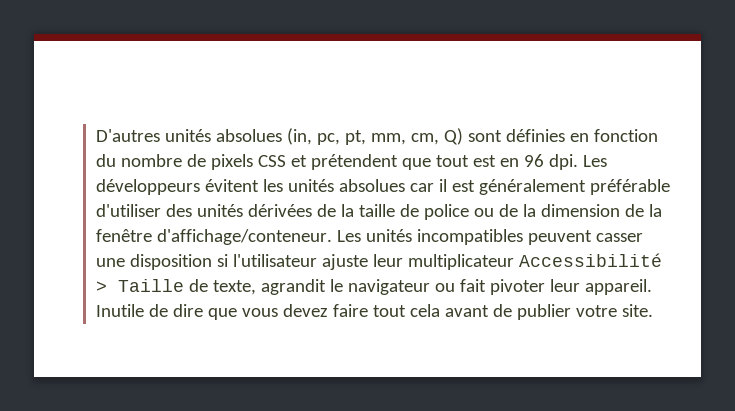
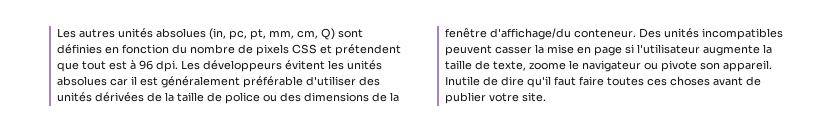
[95,129,160,142] D'autres -> [56,28,115,38] Les autres
[499,158,519,167] en -> [129,60,136,70] à
[498,204,662,217] [95,229,643,245] [95,253,662,270] [95,279,184,292] de la dimension de la fenêtre d'affichage/conteneur. Les unités incompatibles peuvent casser une disposition si l'utilisateur ajuste leur multiplicateur Accessibilité > Taille -> [279,92,399,102] [444,28,783,40] [444,44,772,56] [444,60,472,70] des dimensions de la fenêtre d'affichage/du conteneur. Des unités incompatibles peuvent casser la mise en page si l'utilisateur augmente la taille
[260,279,326,295] agrandit -> [528,62,566,70] zoome
[459,279,580,295] fait pivoter leur -> [660,60,720,72] pivote son
[207,304,440,320] que vous devez faire tout cela -> [526,76,710,88] qu'il faut faire toutes ces choses

